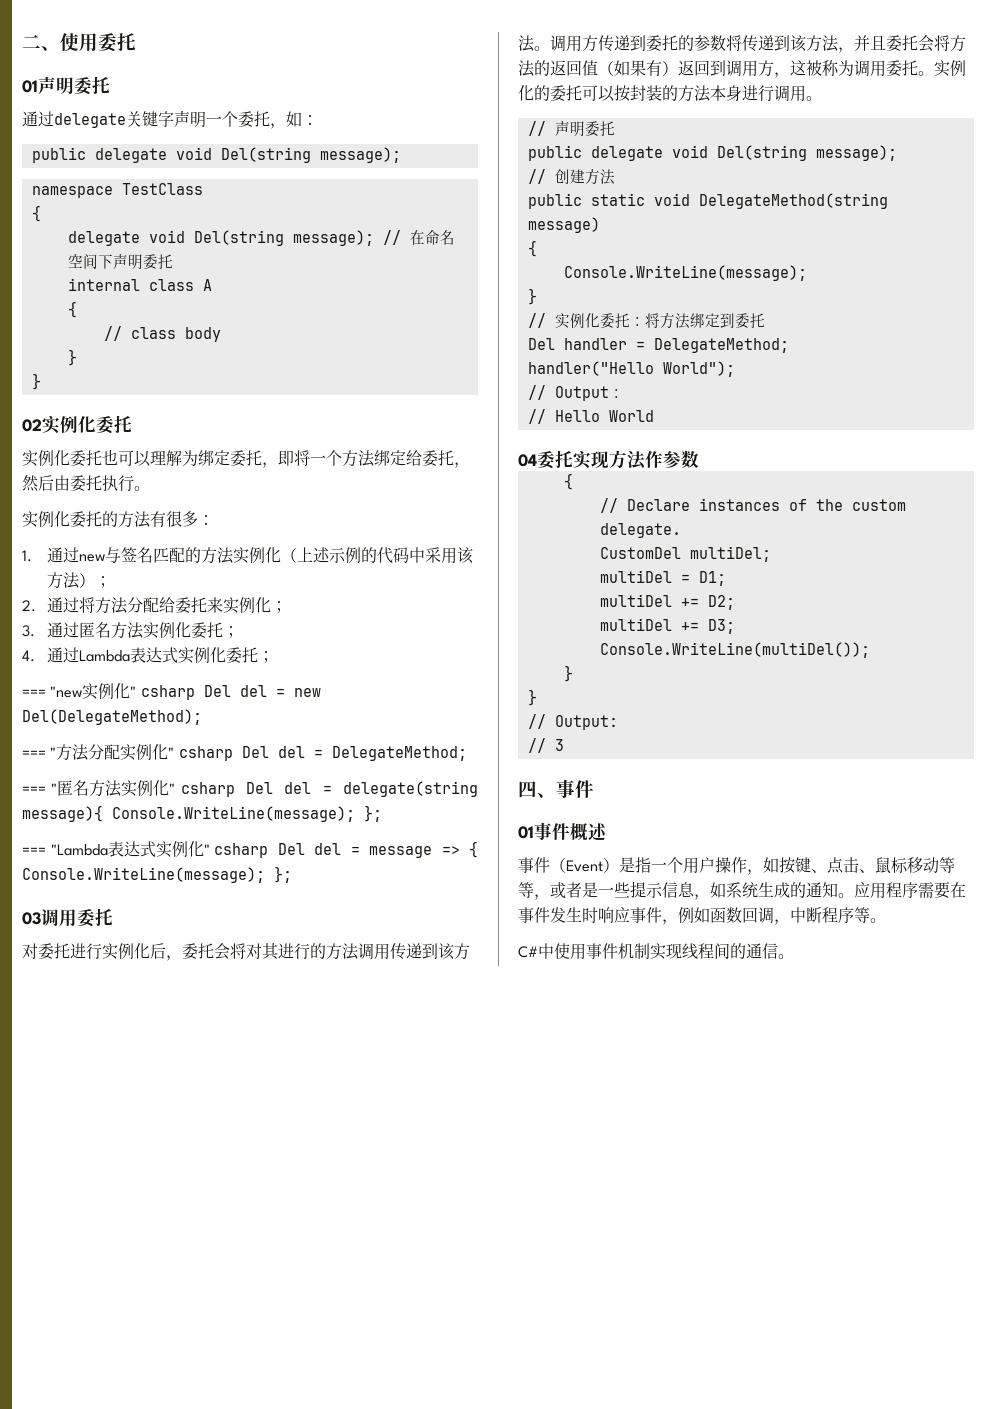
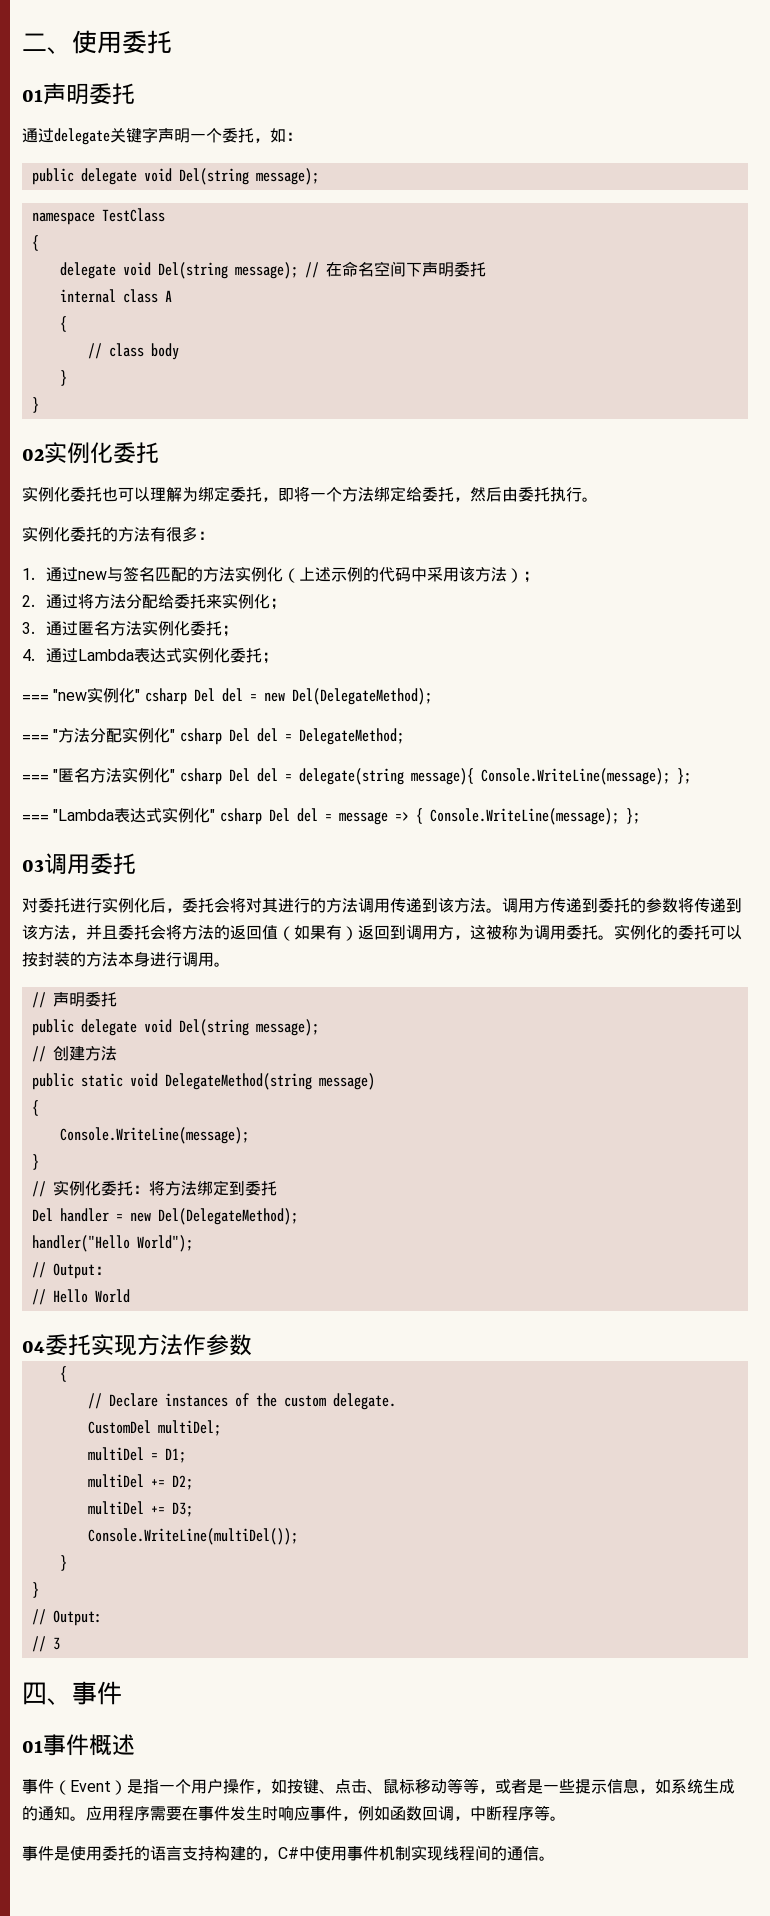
[653,338,789,353] DelegateMethod; -> [129,1208,298,1225] new Del(DelegateMethod);
(886, 920) none -> [22,1846,278,1861] 事件是使用委托的语言支持构建的，

